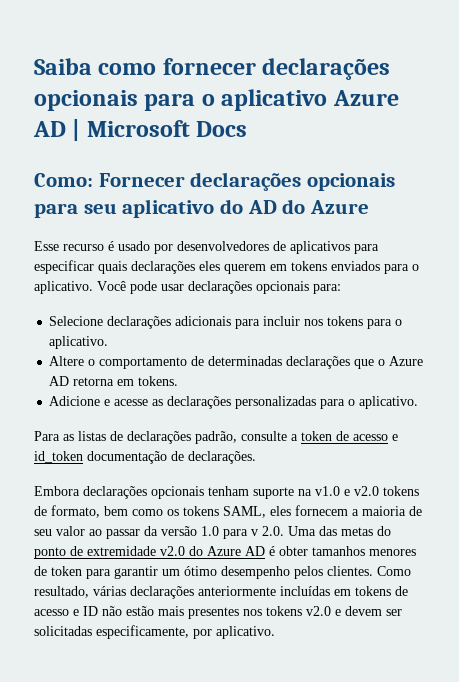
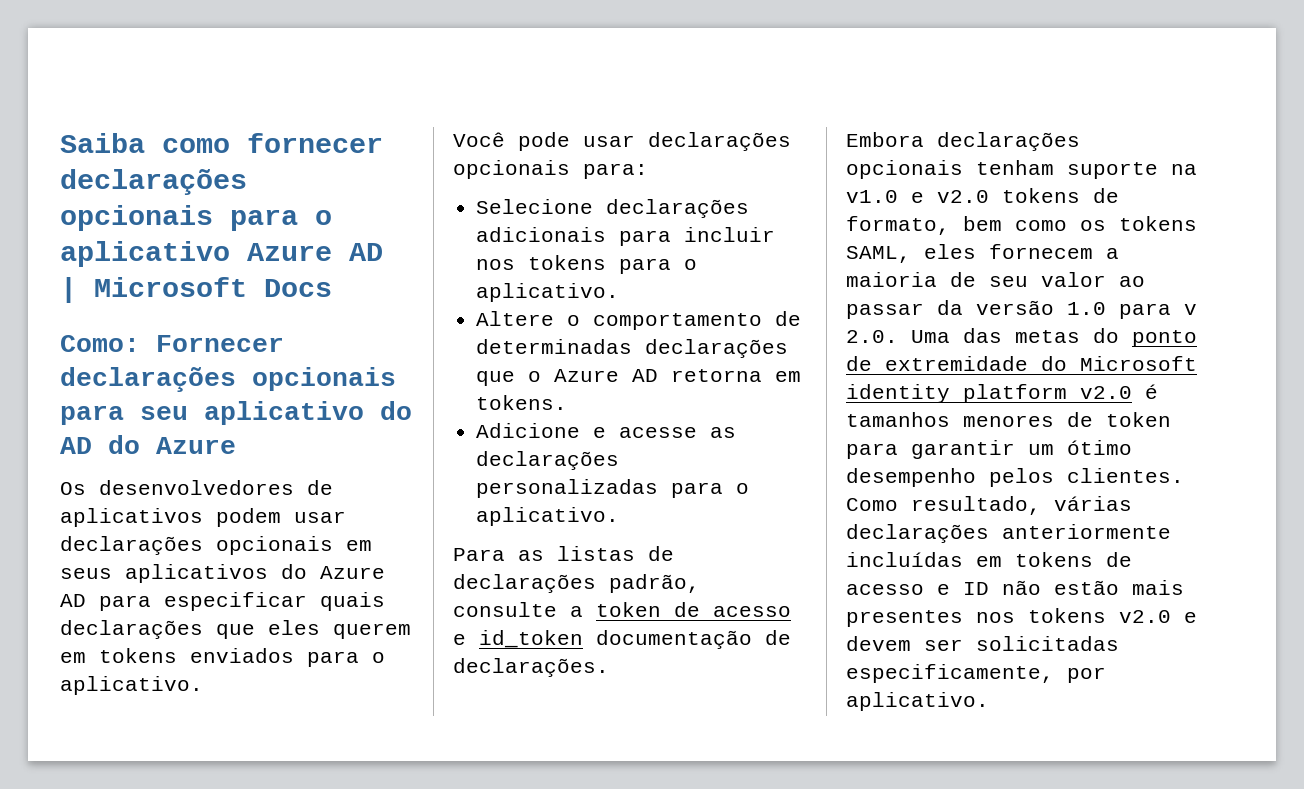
[34,241,350,254] Esse recurso é usado por desenvolvedores de aplicativos -> [60,480,333,495] [60,508,346,527] [60,536,372,555] [60,564,385,583] [60,594,86,607] Os desenvolvedores de aplicativos podem usar declarações opcionais em seus aplicativos do Azure AD
(195, 267) none -> [216,624,255,639] que
(93, 287) none -> (203, 685) //
[160,546,308,556] v2.0 do Azure AD é obter -> [1041,356,1197,371] [846,384,1158,403] do Microsoft identity platform v2.0 é

